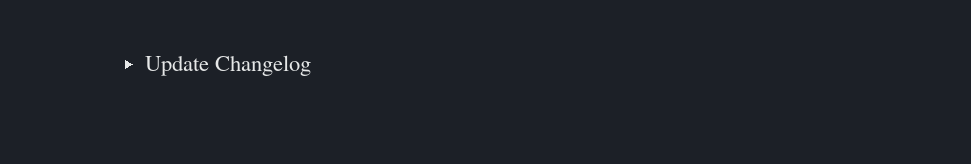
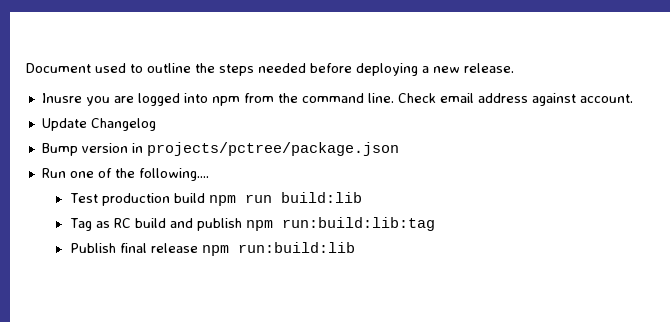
[144,55,311,76] Update Changelog -> [26,63,514,76] [41,93,633,106] [41,118,156,131] [41,142,399,156] [41,168,209,181] [69,192,362,206] [69,217,435,231] [69,242,355,256] Document used to outline the steps needed before deploying a new release. // Inusre you are logged into npm from the command line. Check email address against account. // Update Changelog // Bump version in projects/pctree/package.json // Run one of the following.... // Test production build npm run build:lib // Tag as RC build and publish npm run:build:lib:tag // Publish final release npm run:build:lib

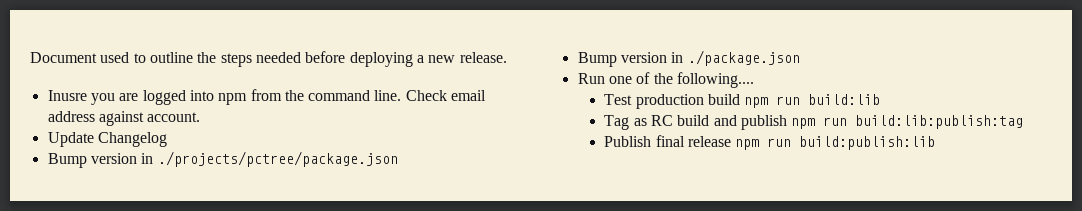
[146,142,399,156] projects/pctree/package.json -> [157,151,398,167] [577,50,800,67] ./projects/pctree/package.json // Bump version in ./package.json
[281,217,435,231] run:build:lib:tag -> [823,115,1024,129] run build:lib:publish:tag
[237,242,355,253] run:build:lib -> [767,136,936,150] run build:publish:lib

